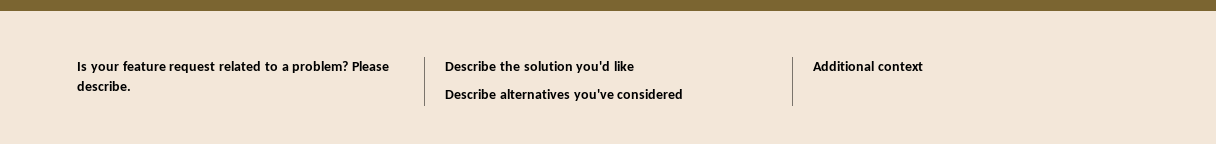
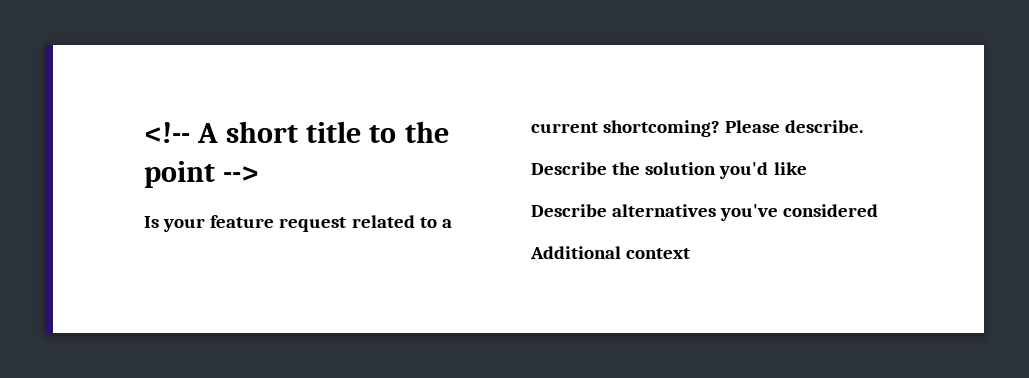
(77, 66) none -> [144,121,449,143] [144,161,260,188] <!-- A short title to the point --> //
[292,61,349,73] problem? -> [531,120,721,137] current shortcoming?

